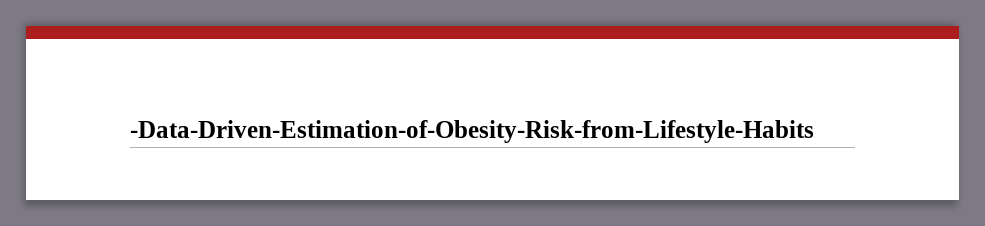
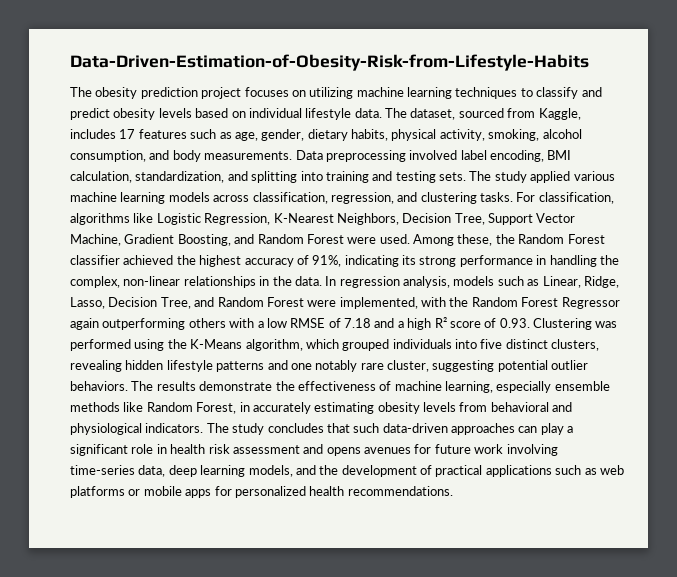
[130,120,814,143] -Data-Driven-Estimation-of-Obesity-Risk-from-Lifestyle-Habits -> [70,54,589,71] [70,87,602,99] [70,108,581,120] [70,129,582,141] [70,150,572,162] [70,171,615,183] [70,192,614,204] [70,213,576,225] [70,234,605,246] [70,255,619,267] [70,276,619,288] [70,297,620,309] [70,317,618,330] [70,339,600,351] [70,360,589,372] [70,381,610,393] [70,402,573,414] [70,423,574,435] [70,444,558,456] [70,465,624,477] [70,486,453,498] Data-Driven-Estimation-of-Obesity-Risk-from-Lifestyle-Habits // The obesity prediction project focuses on utilizing machine learning techniques to classify and predict obesity levels based on individual lifestyle data. The dataset, sourced from Kaggle, includes 17 features such as age, gender, dietary habits, physical activity, smoking, alcohol consumption, and body measurements. Data preprocessing involved label encoding, BMI calculation, standardization, and splitting into training and testing sets. The study applied various machine learning models across classification, regression, and clustering tasks. For classification, algorithms like Logistic Regression, K-Nearest Neighbors, Decision Tree, Support Vector Machine, Gradient Boosting, and Random Forest were used. Among these, the Random Forest classifier achieved the highest accuracy of 91%, indicating its strong performance in handling the complex, non-linear relationships in the data. In regression analysis, models such as Linear, Ridge, Lasso, Decision Tree, and Random Forest were implemented, with the Random Forest Regressor again outperforming others with a low RMSE of 7.18 and a high R² score of 0.93. Clustering was performed using the K-Means algorithm, which grouped individuals into five distinct clusters, revealing hidden lifestyle patterns and one notably rare cluster, suggesting potential outlier behaviors. The results demonstrate the effectiveness of machine learning, especially ensemble methods like Random Forest, in accurately estimating obesity levels from behavioral and physiological indicators. The study concludes that such data-driven approaches can play a significant role in health risk assessment and opens avenues for future work involving time-series data, deep learning models, and the development of practical applications such as web platforms or mobile apps for personalized health recommendations.

